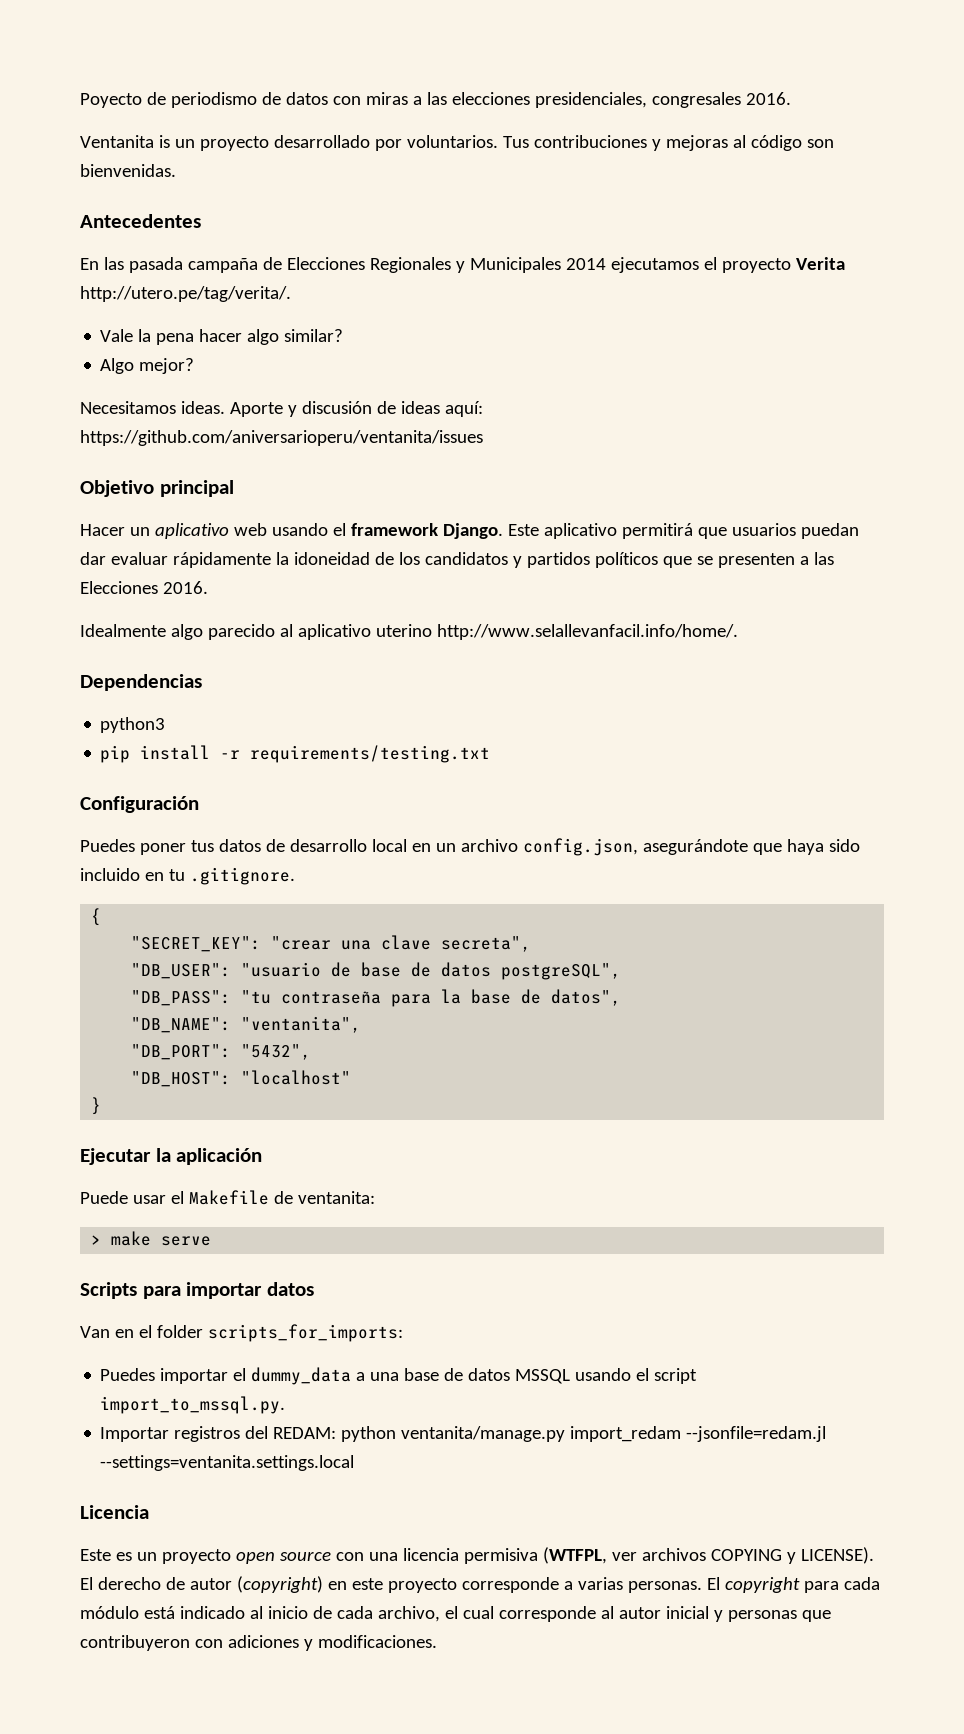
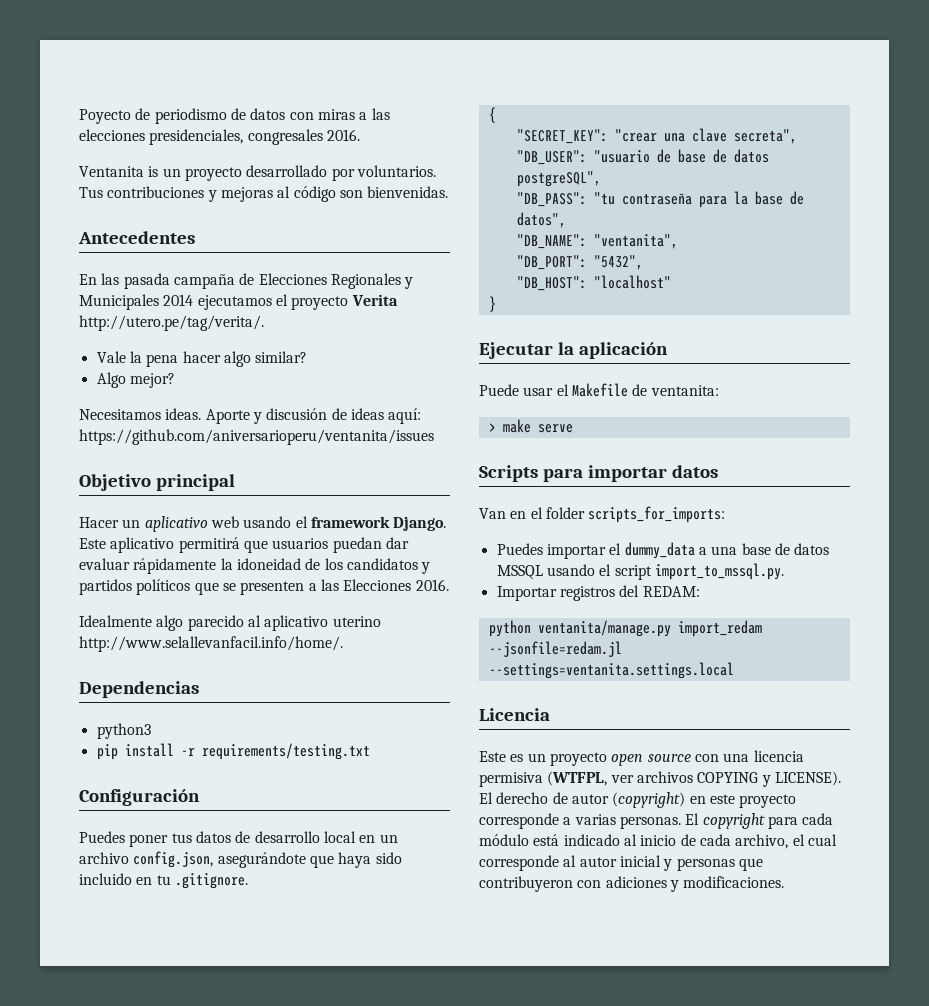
(337, 1433) none -> (700, 591) //

